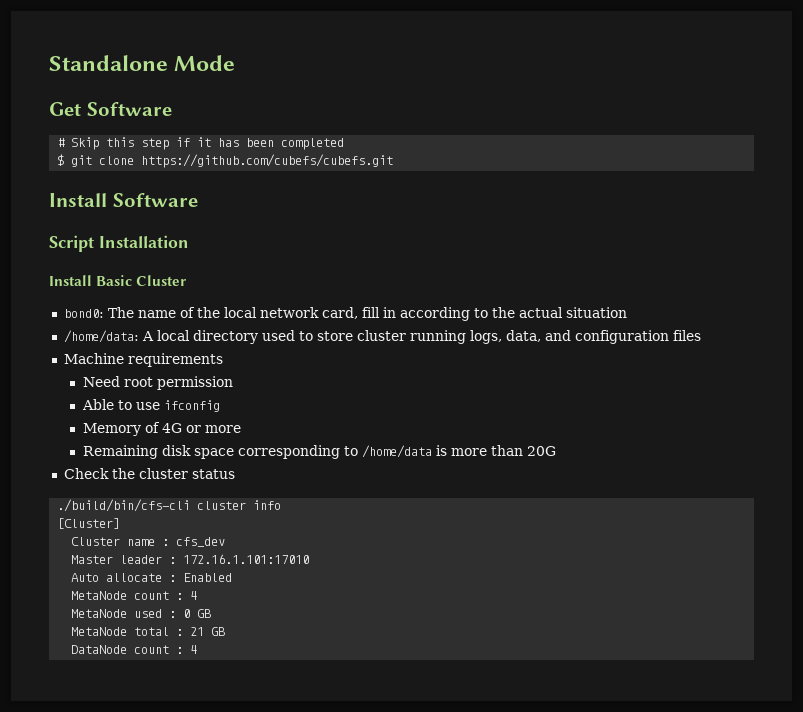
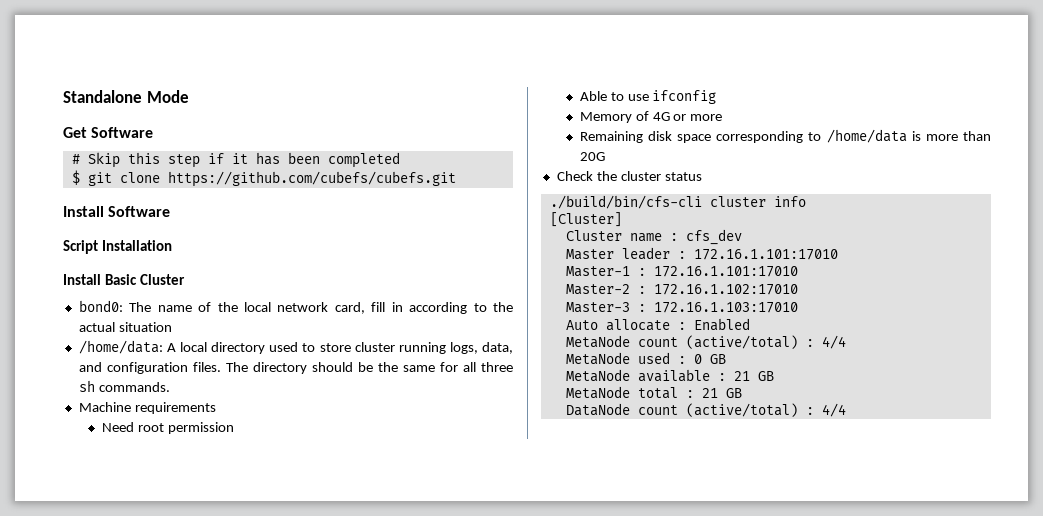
[672,330,701,341] files -> [192,362,513,374] [78,380,170,392] files. The directory should be the same for all three sh commands.
(310, 559) none -> [565,266,798,277] [565,284,798,295] [565,302,798,313] // Master-1 : 172.16.1.101:17010 // Master-2 : 172.16.1.102:17010 // Master-3 : 172.16.1.103:17010
[176,591,198,600] : 4 -> [685,335,846,349] (active/total) : 4/4
(212, 613) none -> [565,369,774,382] // MetaNode available : 21 GB
[176,645,198,654] : 4 -> [685,403,846,417] (active/total) : 4/4

